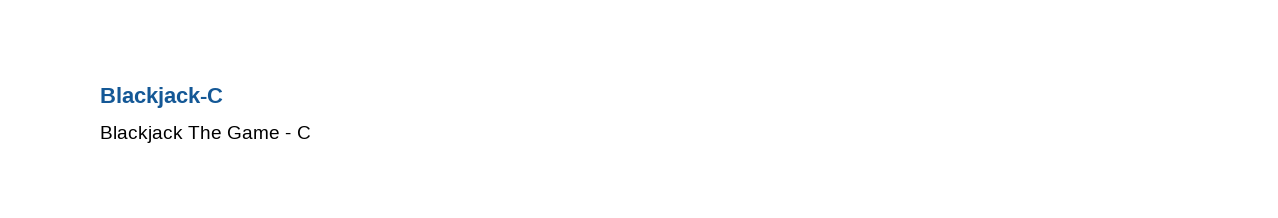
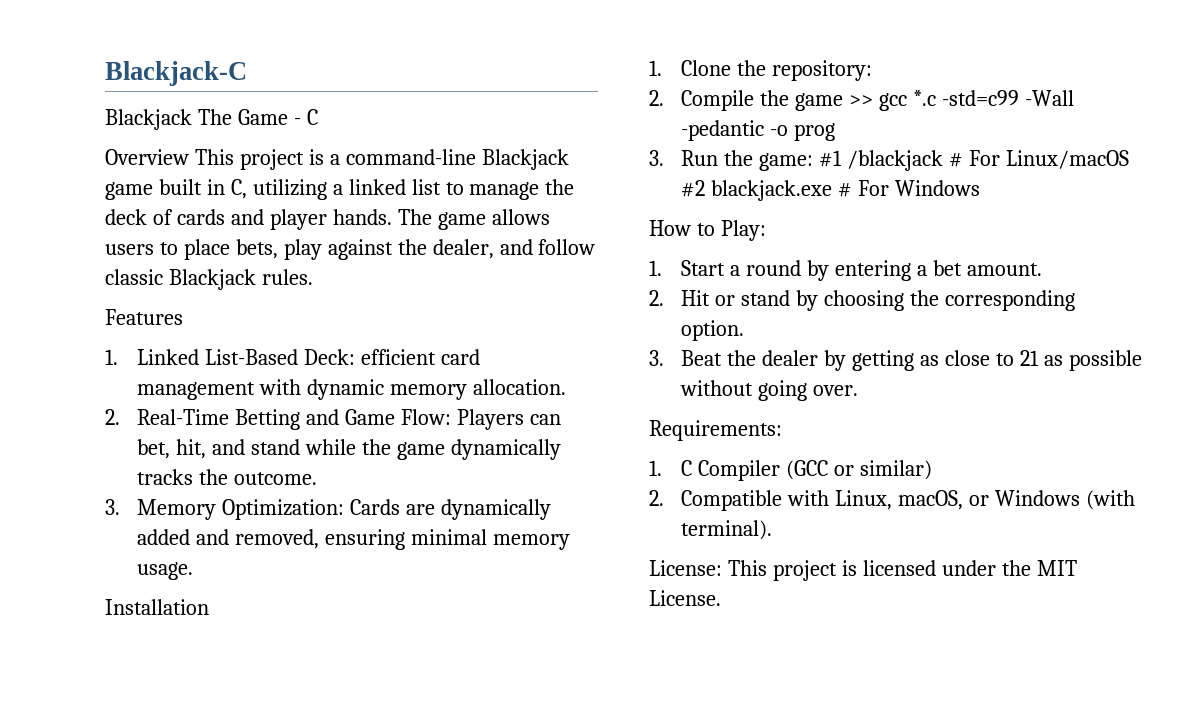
(311, 132) none -> [105,149,569,170] [105,179,575,200] [105,209,550,230] [105,239,596,260] [105,269,313,290] [105,309,183,325] [105,349,480,365] [137,379,566,400] [105,409,561,430] [137,439,561,460] [137,469,318,485] [105,499,551,520] [137,529,570,550] [137,562,194,580] [105,599,209,615] [649,60,873,81] [649,90,1074,111] [681,120,836,141] [649,150,1129,171] [681,180,980,201] [649,220,766,241] [649,260,1042,281] [649,290,1075,311] [681,320,745,341] [649,350,1142,371] [680,380,859,401] [649,420,782,441] [649,460,932,481] [649,490,1135,511] [681,520,773,540] [649,560,1077,581] [649,590,721,606] // Overview This project is a command-line Blackjack game built in C, utilizing a linked list to manage the deck of cards and player hands. The game allows users to place bets, play against the dealer, and follow classic Blackjack rules. // Features // 1. Linked List-Based Deck: efficient card management with dynamic memory allocation. // 2. Real-Time Betting and Game Flow: Players can bet, hit, and stand while the game dynamically tracks the outcome. // 3. Memory Optimization: Cards are dynamically added and removed, ensuring minimal memory usage. // Installation // 1. Clone the repository: // 2. Compile the game >> gcc *.c -std=c99 -Wall -pedantic -o prog // 3. Run the game: #1 /blackjack # For Linux/macOS #2 blackjack.exe # For Windows // How to Play: // 1. Start a round by entering a bet amount. // 2. Hit or stand by choosing the corresponding option. // 3. Beat the dealer by getting as close to 21 as possible without going over. // Requirements: // 1. C Compiler (GCC or similar) // 2. Compatible with Linux, macOS, or Windows (with terminal). // License: This project is licensed under the MIT License.

